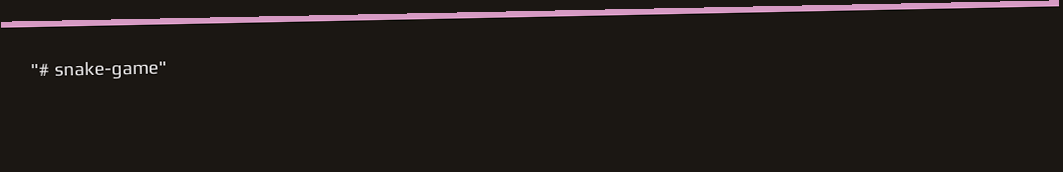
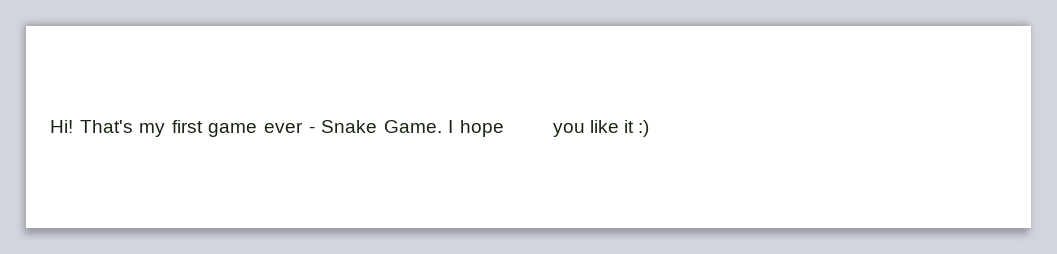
[30,60,167,81] "# snake-game" -> [50,120,650,137] Hi! That's my first game ever - Snake Game. I hope you like it :)

